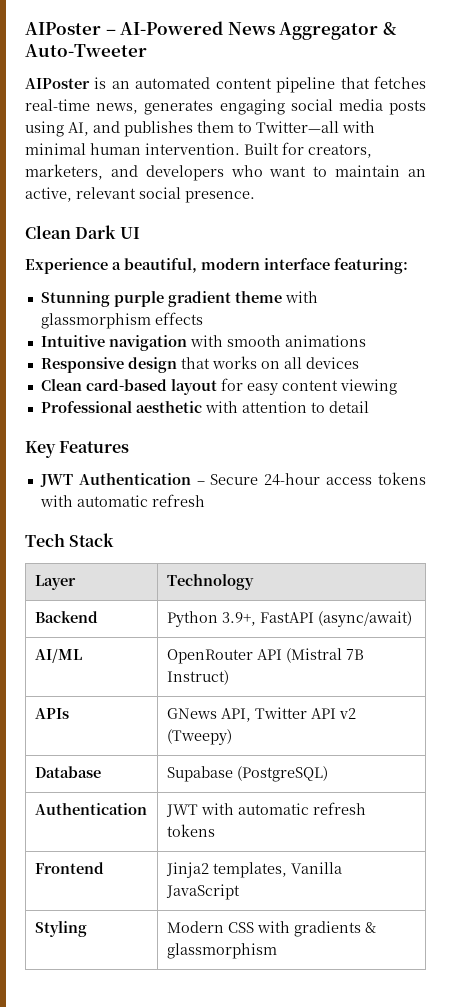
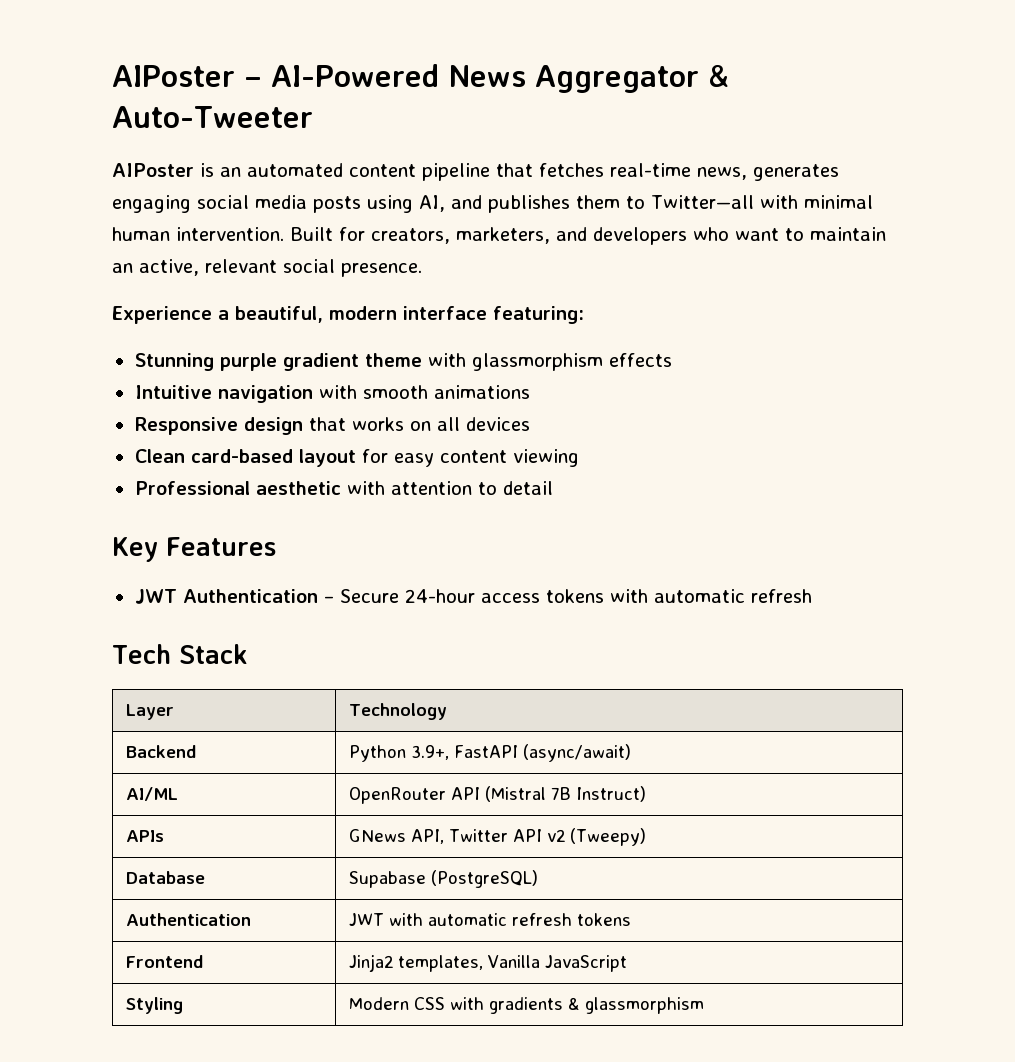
[25,225,140,239] // Clean Dark UI -> (422, 270) none

